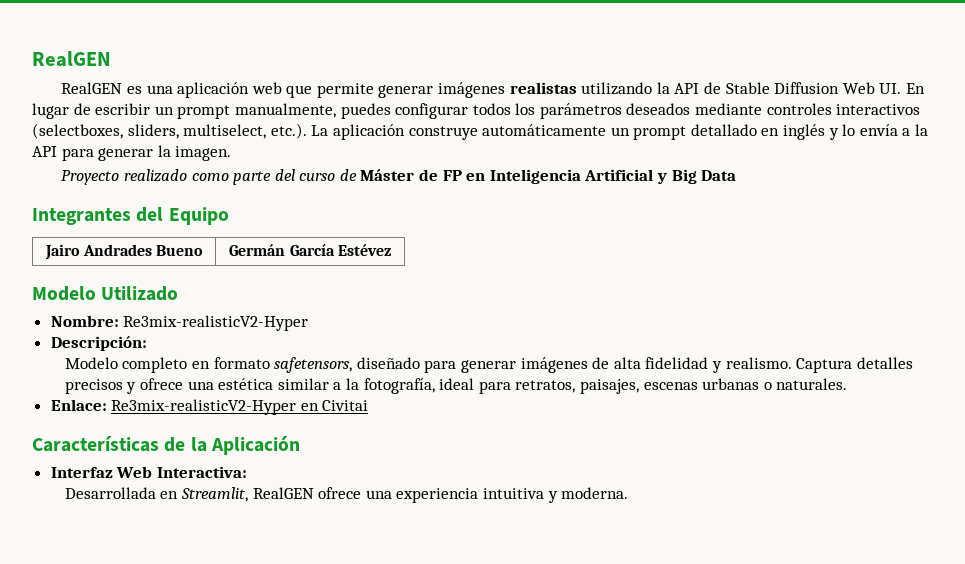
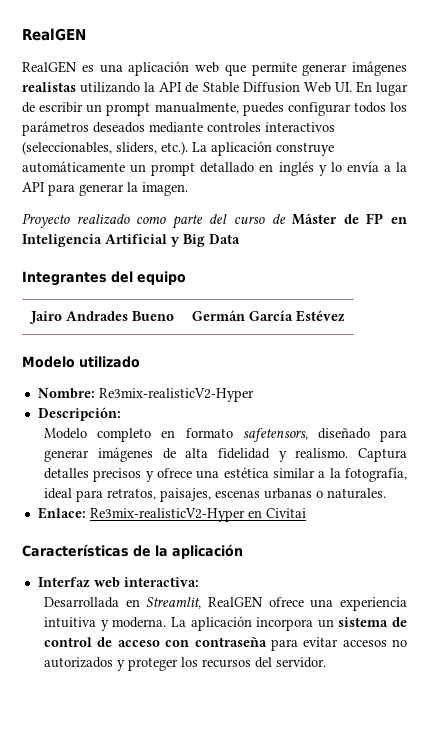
[32,123,267,139] (selectboxes, sliders, multiselect, -> [22,141,157,155] (seleccionables, sliders,
[168,207,229,225] Equipo -> [137,271,186,285] equipo
[101,286,179,301] Utilizado -> [79,356,140,368] utilizado
[210,436,300,455] Aplicación -> [172,544,243,559] aplicación
[116,466,247,478] Web Interactiva: -> [93,577,199,588] web interactiva:
(629, 493) none -> [170,616,407,631] [44,637,407,651] [44,657,327,671] La aplicación incorpora un sistema de control de acceso con contraseña para evitar accesos no autorizados y proteger los recursos del servidor.

